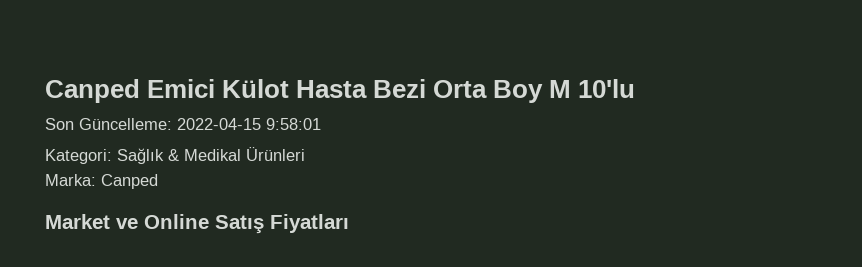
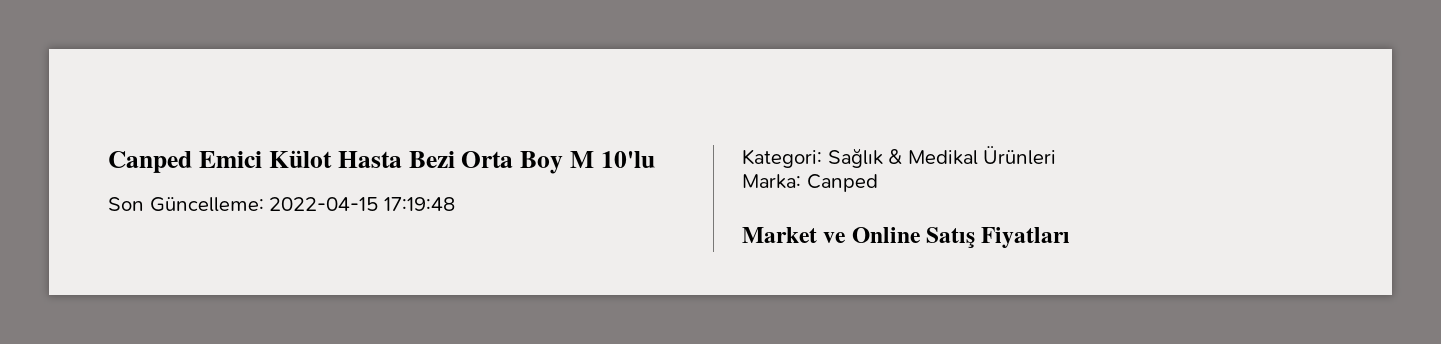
[266,118,321,130] 9:58:01 -> [383,197,455,211] 17:19:48

